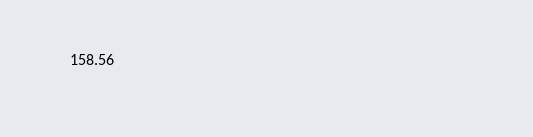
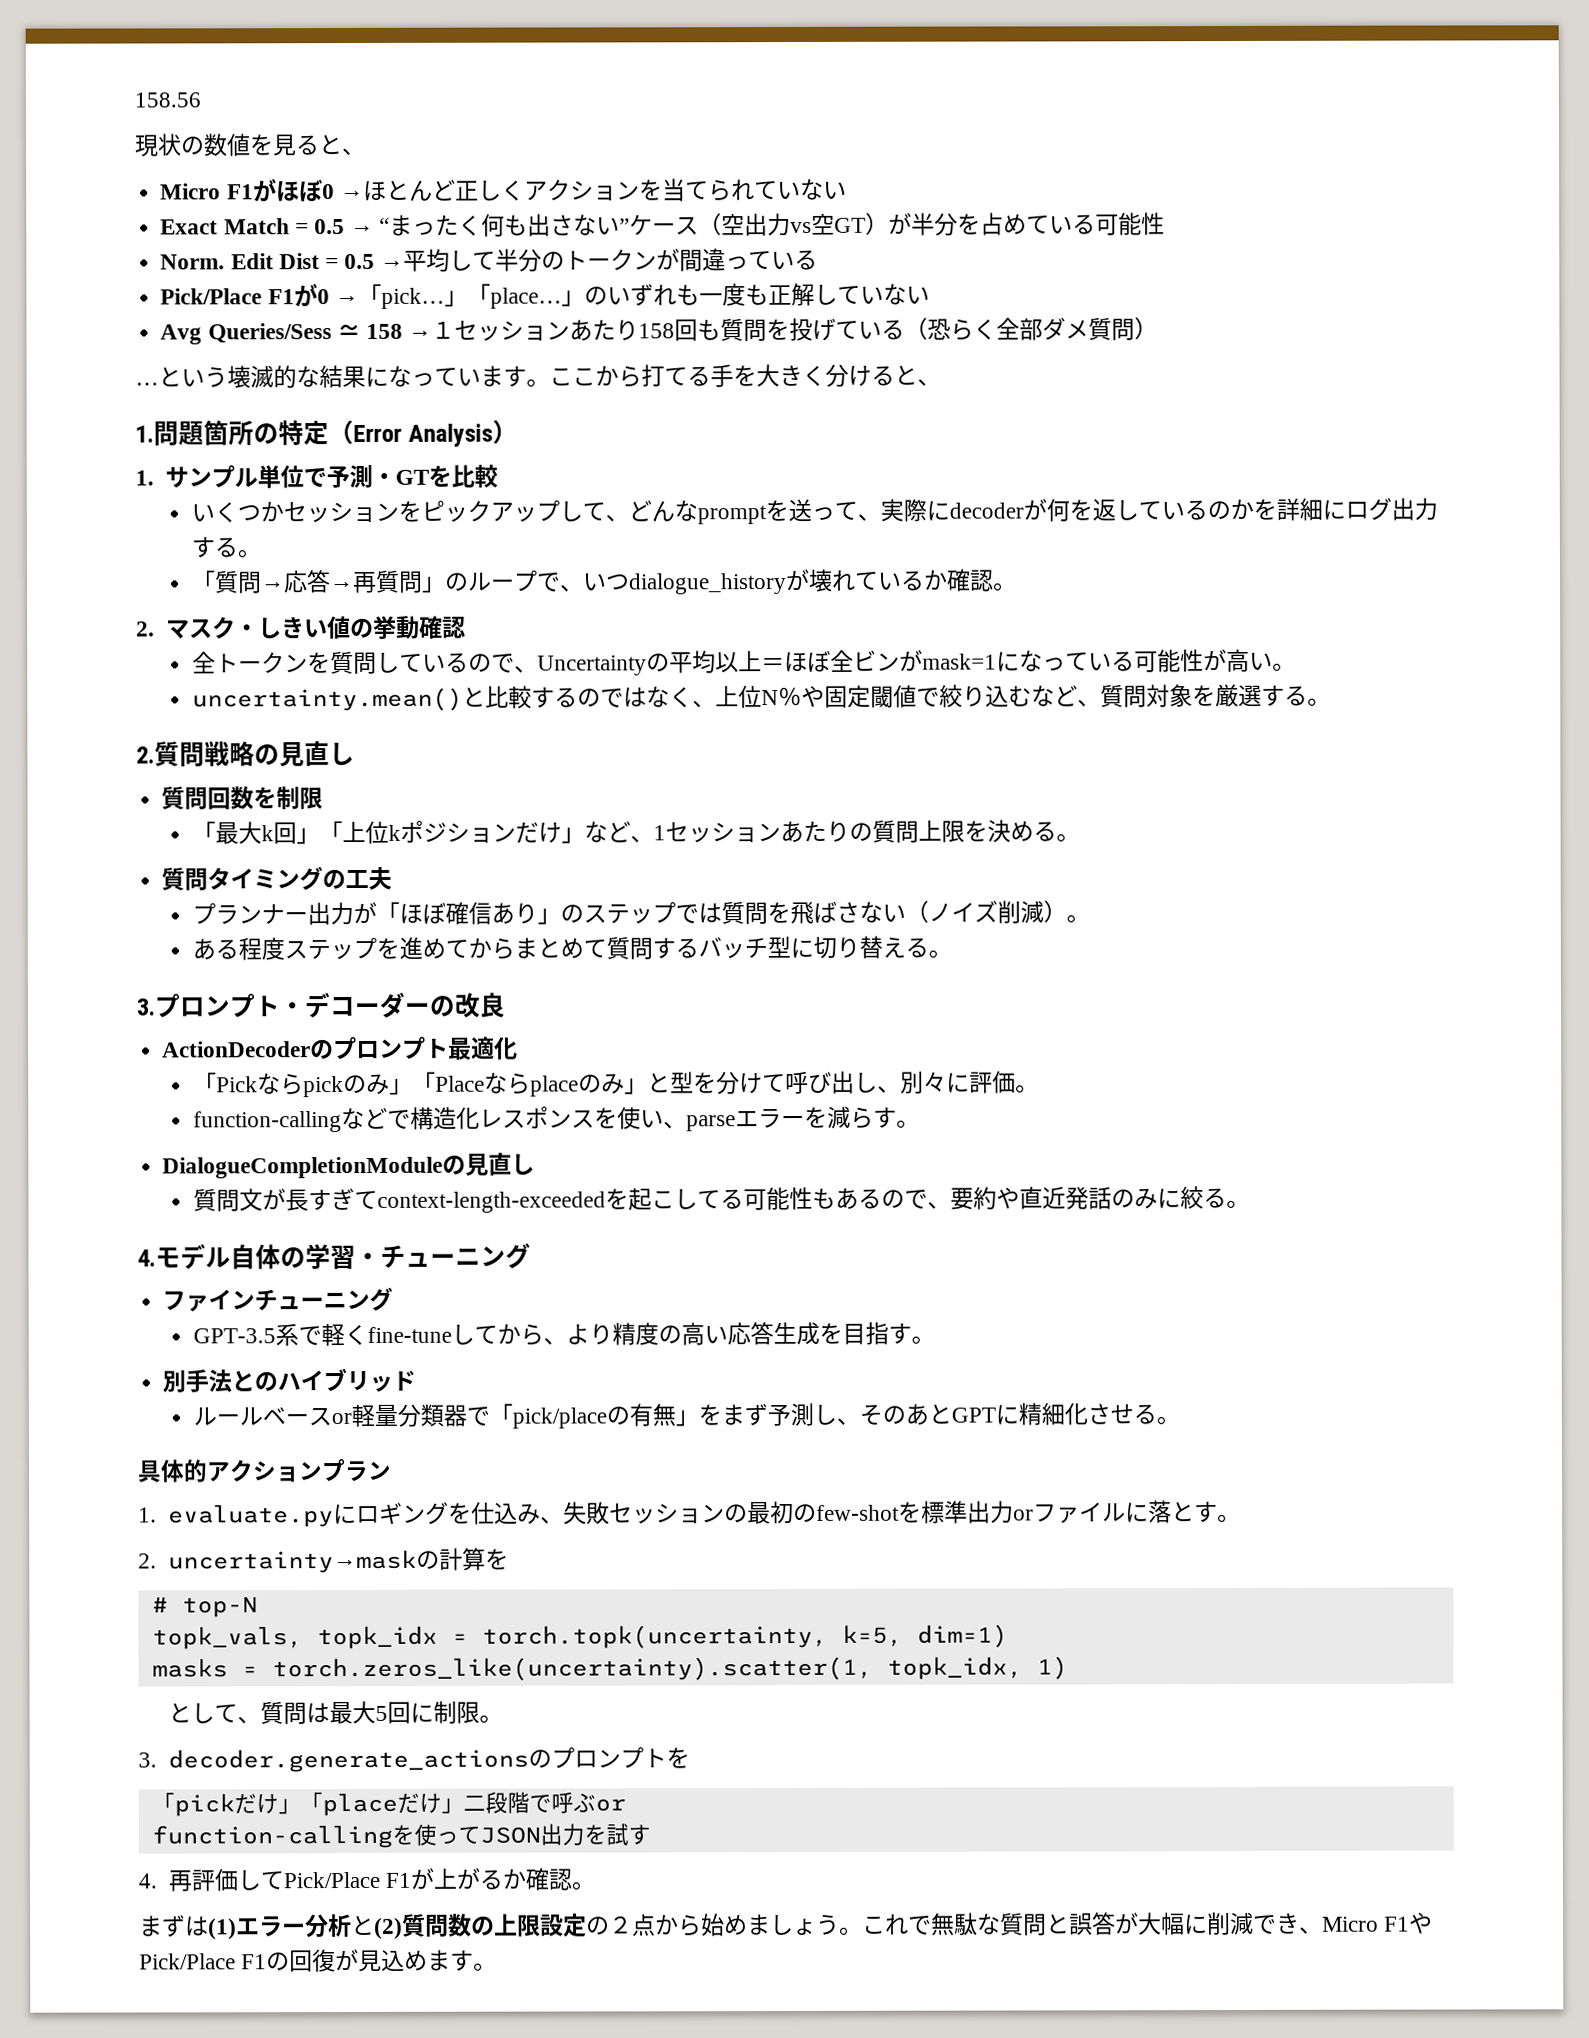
(114, 59) none -> [134,133,366,157] [160,178,847,203] [160,212,1166,237] [160,248,819,272] [160,282,930,309] [160,317,1159,345] [135,363,941,389] [135,419,518,447] [135,464,499,489] [190,497,1438,525] [190,536,261,558] [190,568,1017,595] [136,615,467,640] [191,648,1296,676] [191,683,1331,712] [136,741,355,768] [161,786,324,810] [191,819,1080,845] [161,866,393,891] [191,900,1090,926] [191,935,952,961] [136,991,505,1019] [162,1036,519,1060] [192,1070,1039,1098] [192,1105,920,1133] [162,1152,536,1179] [192,1186,1250,1213] [137,1242,531,1270] [162,1286,394,1312] [192,1321,935,1347] [162,1368,417,1393] [192,1402,1180,1429] [138,1459,392,1483] [138,1500,1242,1528] [138,1547,510,1574] [151,1596,258,1618] [151,1624,1008,1650] [151,1656,1068,1682] [168,1700,504,1725] [138,1746,691,1773] [151,1791,626,1817] [151,1823,651,1849] [138,1867,596,1892] [139,1911,1434,1940] [139,1948,498,1973] // 現状の数値を見ると、 // Micro F1がほぼ0 →ほとんど正しくアクションを当てられていない // Exact Match = 0.5 → “まったく何も出さない”ケース（空出力vs空GT）が半分を占めている可能性 // Norm. Edit Dist = 0.5 →平均して半分のトークンが間違っている // Pick/Place F1が0 →「pick…」「place…」のいずれも一度も正解していない // Avg Queries/Sess ≃ 158 →１セッションあたり158回も質問を投げている（恐らく全部ダメ質問） // …という壊滅的な結果になっています。ここから打てる手を大きく分けると、 // 1.問題箇所の特定（Error Analysis） // 1.サンプル単位で予測・GTを比較 // いくつかセッションをピックアップして、どんなpromptを送って、実際にdecoderが何を返しているのかを詳細にログ出力する。 // 「質問→応答→再質問」のループで、いつdialogue_historyが壊れているか確認。 // 2.マスク・しきい値の挙動確認 // 全トークンを質問しているので、Uncertaintyの平均以上＝ほぼ全ビンがmask=1になっている可能性が高い。 // uncertainty.mean()と比較するのではなく、上位N％や固定閾値で絞り込むなど、質問対象を厳選する。 // 2.質問戦略の見直し // 質問回数を制限 // 「最大k回」「上位kポジションだけ」など、1セッションあたりの質問上限を決める。 // 質問タイミングの工夫 // プランナー出力が「ほぼ確信あり」のステップでは質問を飛ばさない（ノイズ削減）。 // ある程度ステップを進めてからまとめて質問するバッチ型に切り替える。 // 3.プロンプト・デコーダーの改良 // ActionDecoderのプロンプト最適化 // 「Pickならpickのみ」「Placeならplaceのみ」と型を分けて呼び出し、別々に評価。 // function-callingなどで構造化レスポンスを使い、parseエラーを減らす。 // DialogueCompletionModuleの見直し // 質問文が長すぎてcontext-length-exceededを起こしてる可能性もあるので、要約や直近発話のみに絞る。 // 4.モデル自体の学習・チューニング // ファインチューニング // GPT-3.5系で軽くfine-tuneしてから、より精度の高い応答生成を目指す。 // 別手法とのハイブリッド // ルールベースor軽量分類器で「pick/placeの有無」をまず予測し、そのあとGPTに精細化させる。 // 具体的アクションプラン // 1. evaluate.pyにロギングを仕込み、失敗セッションの最初のfew-shotを標準出力orファイルに落とす。 // 2. uncertainty→maskの計算を // # top-N // topk_vals, topk_idx = torch.topk(uncertainty, k=5, dim=1) // masks = torch.zeros_like(uncertainty).scatter(1, topk_idx, 1) // として、質問は最大5回に制限。 // 3. decoder.generate_actionsのプロンプトを // 「pickだけ」「placeだけ」二段階で呼ぶor // function-callingを使ってJSON出力を試す // 4.再評価してPick/Place F1が上がるか確認。 // まずは(1)エラー分析と(2)質問数の上限設定の２点から始めましょう。これで無駄な質問と誤答が大幅に削減でき、Micro F1やPick/Place F1の回復が見込めます。

